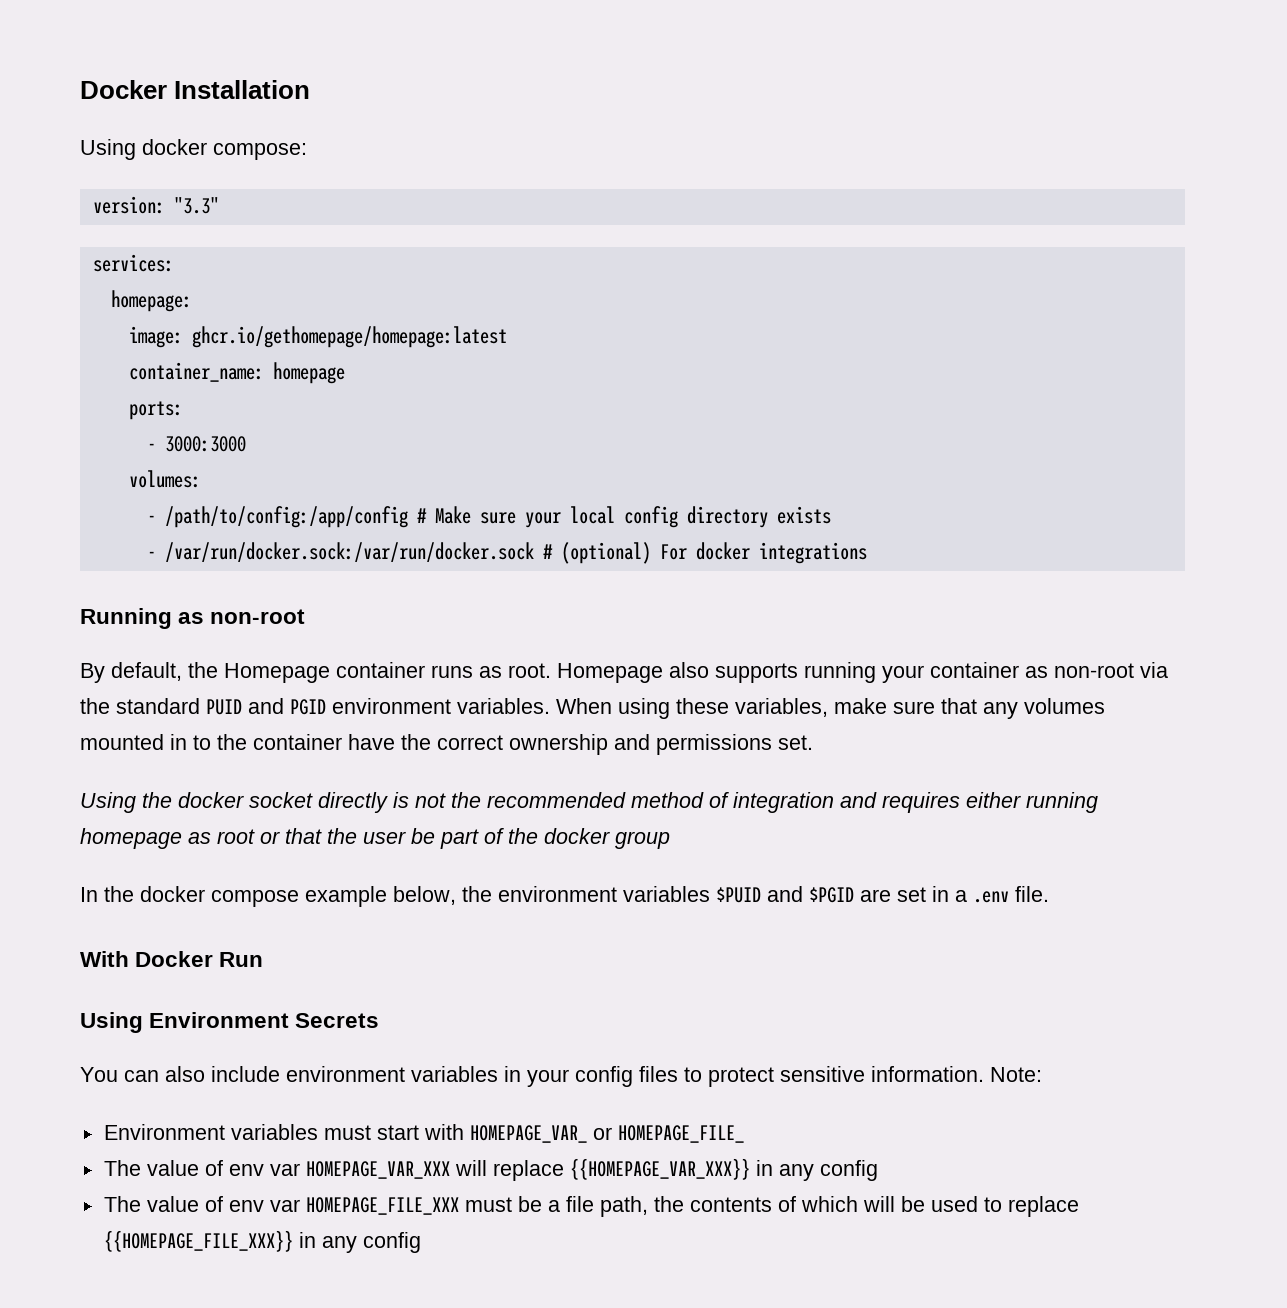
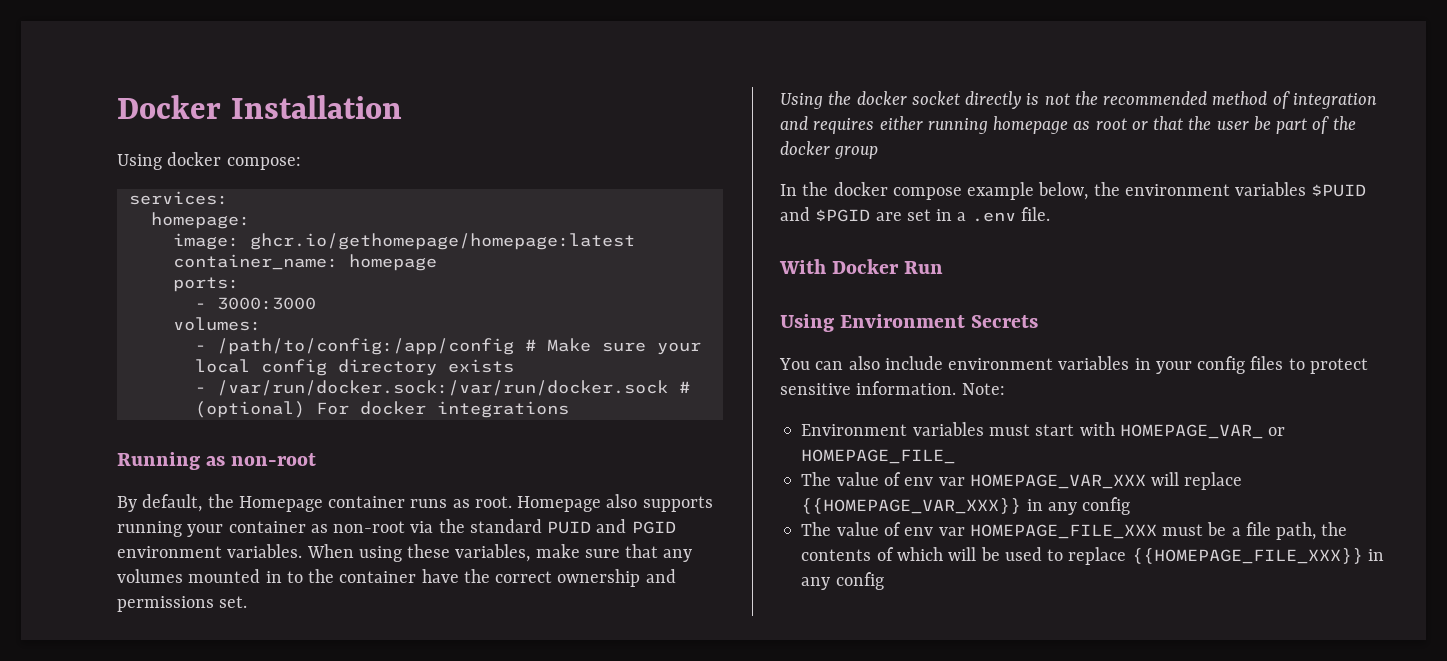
[92,196,219,214] // version: "3.3" -> (301, 163) none

